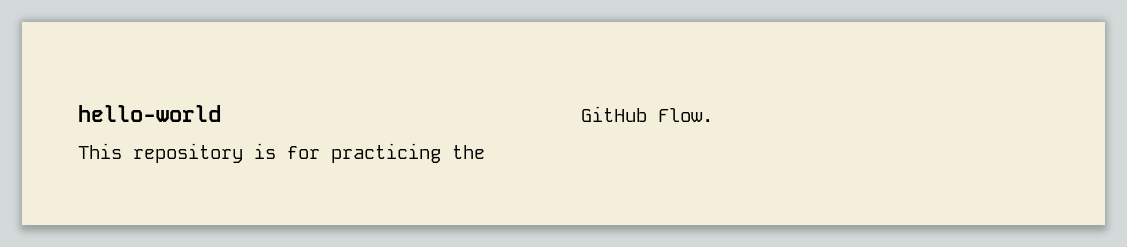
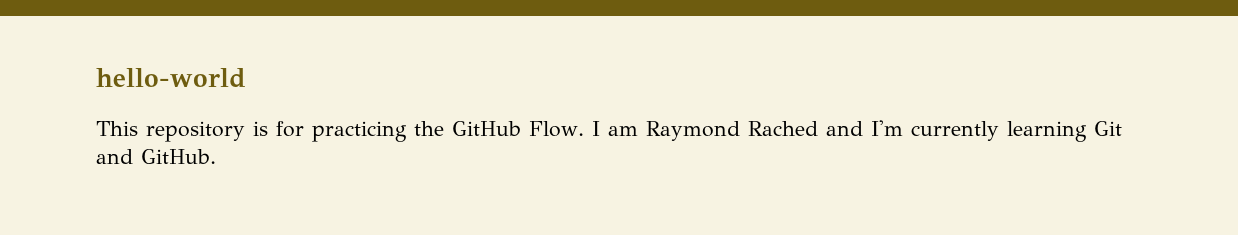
(713, 115) none -> [591,120,1122,142] [96,149,216,164] I am Raymond Rached and I'm currently learning Git and GitHub.

